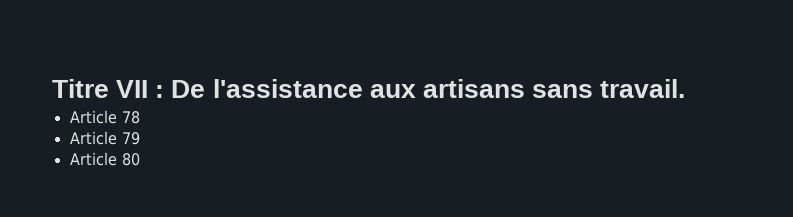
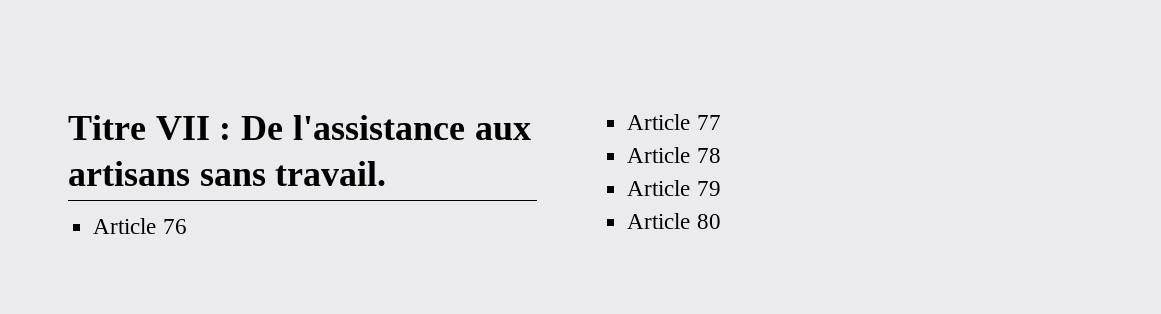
(686, 88) none -> [93,218,187,234] [627,114,721,130] // Article 76 // Article 77

